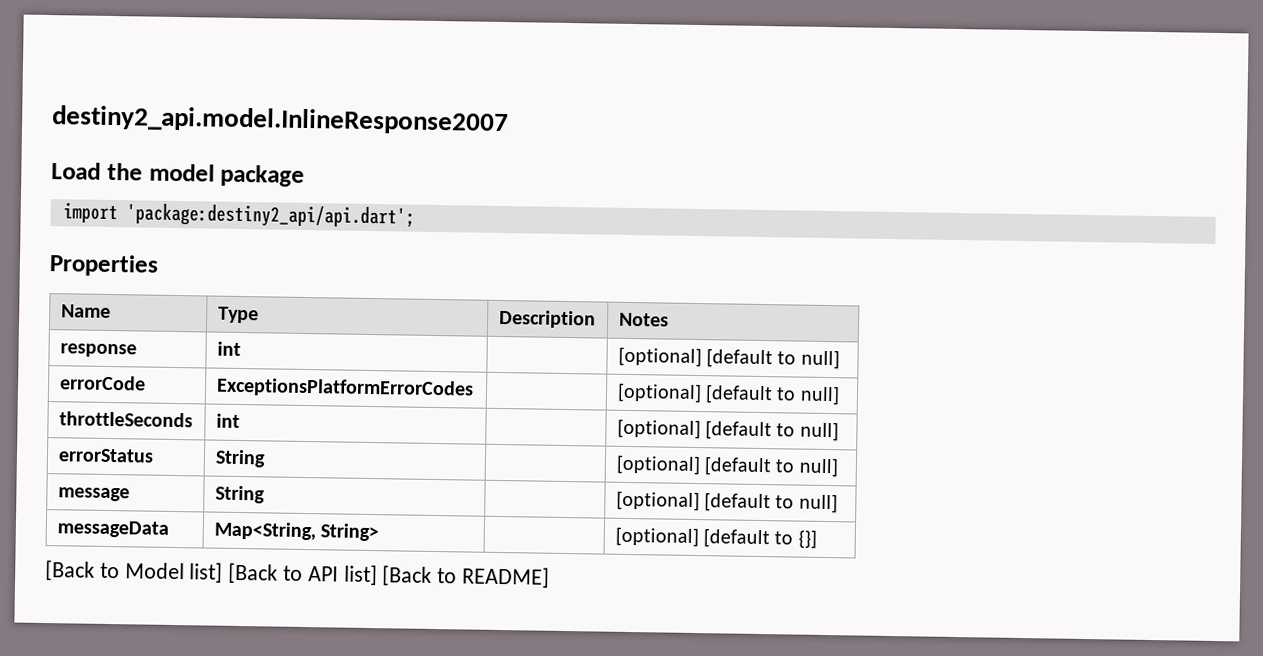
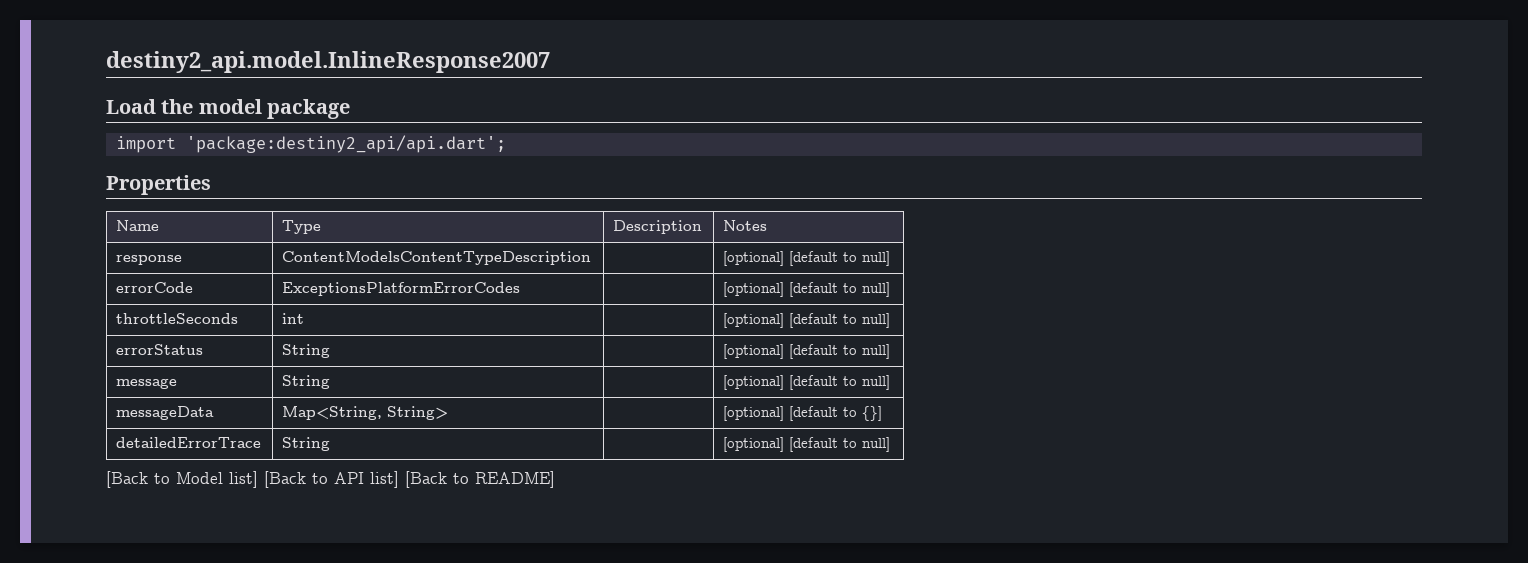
[216,341,241,356] int -> [282,251,592,265] ContentModelsContentTypeDescription
(817, 539) none -> [116,437,262,448] [282,437,331,451] [723,437,891,452] // detailedErrorTrace | String | | [optional] [default to null]

